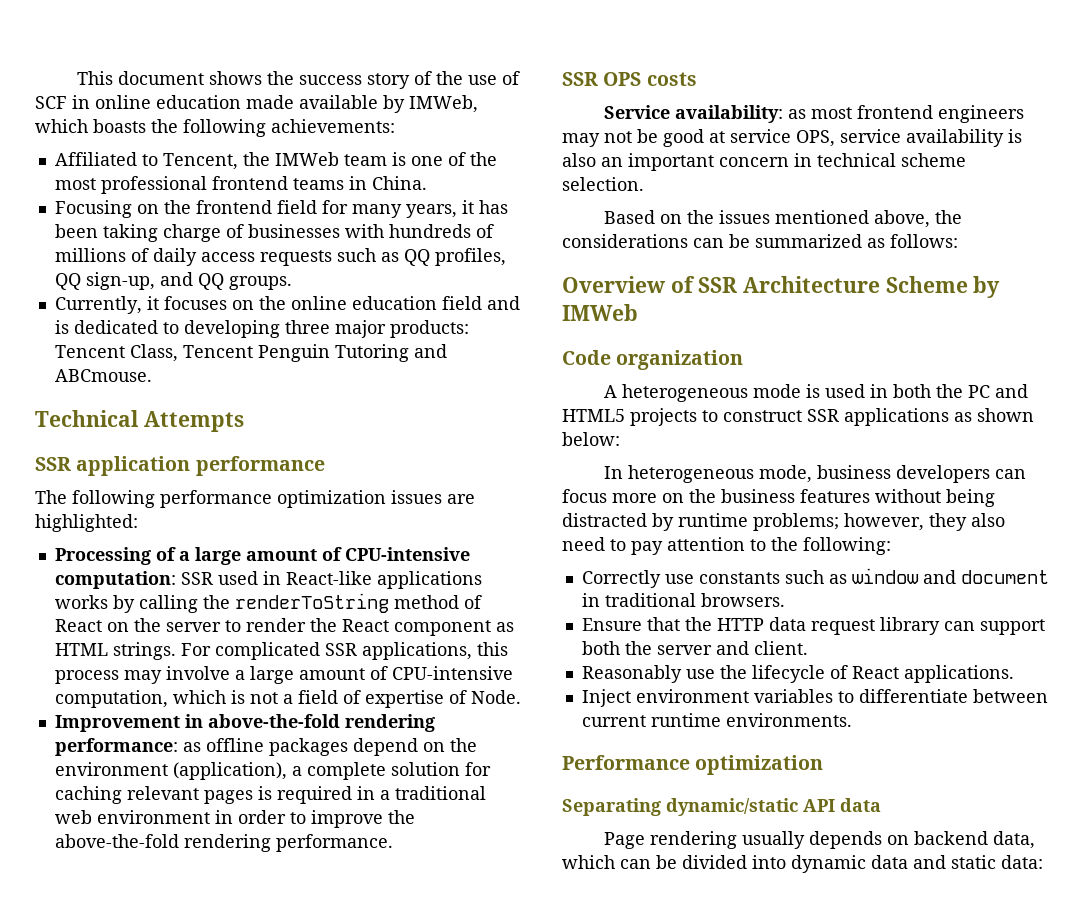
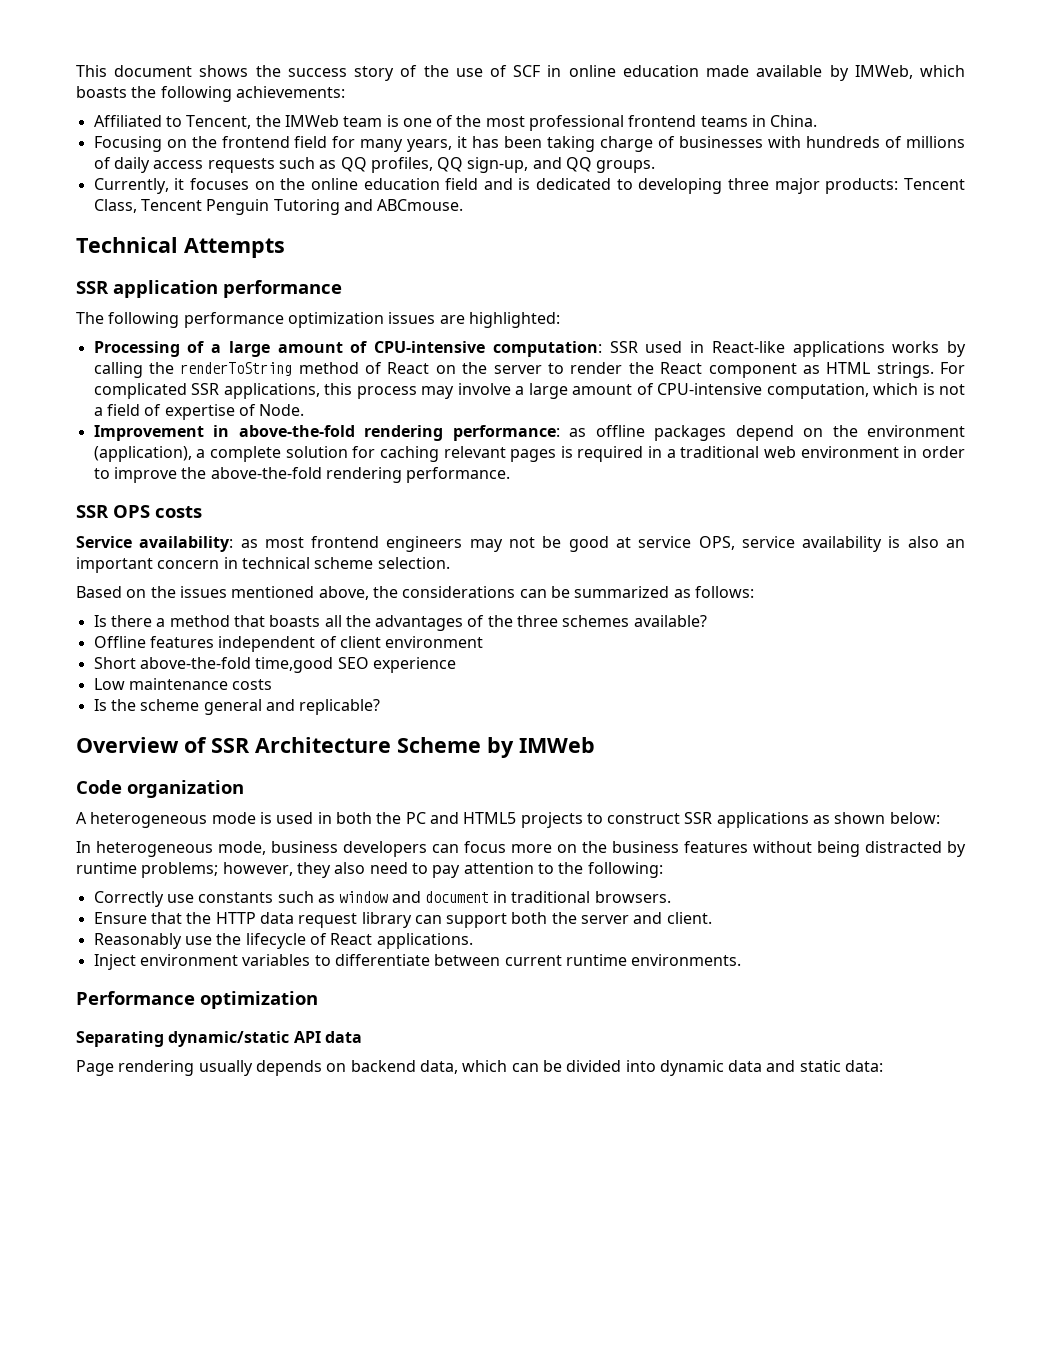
(958, 241) none -> [93,615,707,631] [93,636,484,652] [93,657,456,673] [93,678,273,690] [93,699,381,715] // Is there a method that boasts all the advantages of the three schemes available? // Offline features independent of client environment // Short above-the-fold time,good SEO experience // Low maintenance costs // Is the scheme general and replicable?

